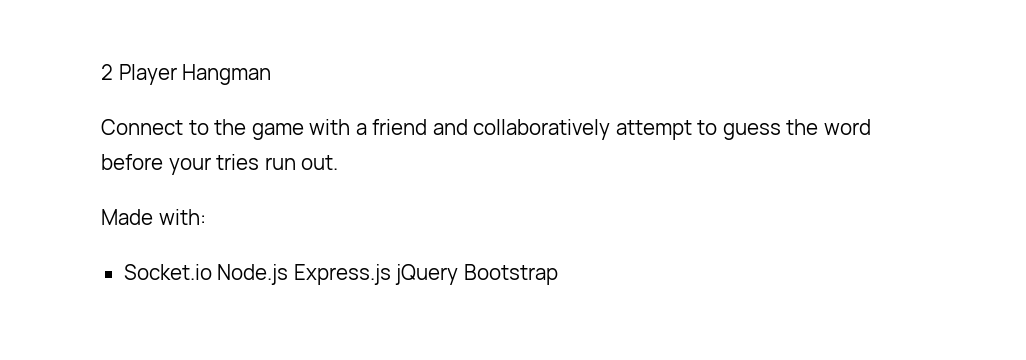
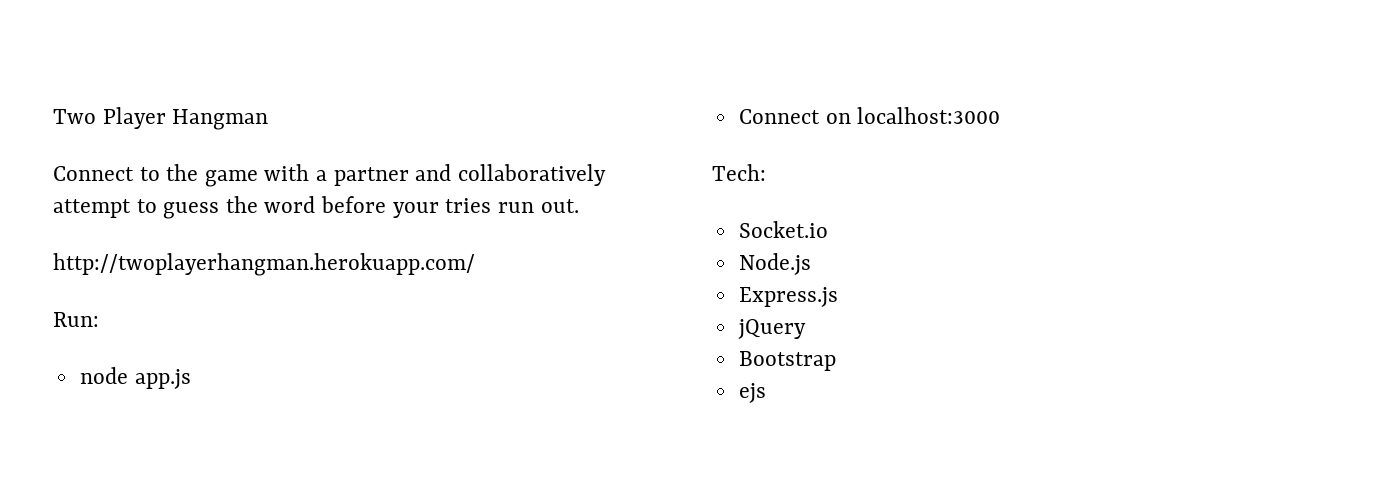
[101,64,113,80] 2 -> [53,109,96,124] Two
[372,119,428,135] friend -> [333,167,409,186] partner
[101,209,206,225] Made with: -> [53,253,475,276] [53,312,99,327] [79,367,191,389] [738,107,1001,124] [712,164,766,181] http://twoplayerhangman.herokuapp.com/ // Run: // node app.js // Connect on localhost:3000 // Tech:
(212, 272) none -> (828, 229) //
(289, 274) none -> (811, 264) //
(391, 274) none -> (838, 297) //
(459, 274) none -> (806, 329) //
(558, 274) none -> [738,383,766,403] // ejs

